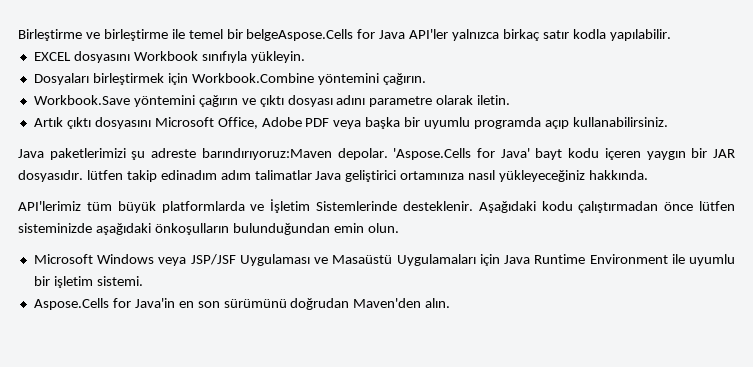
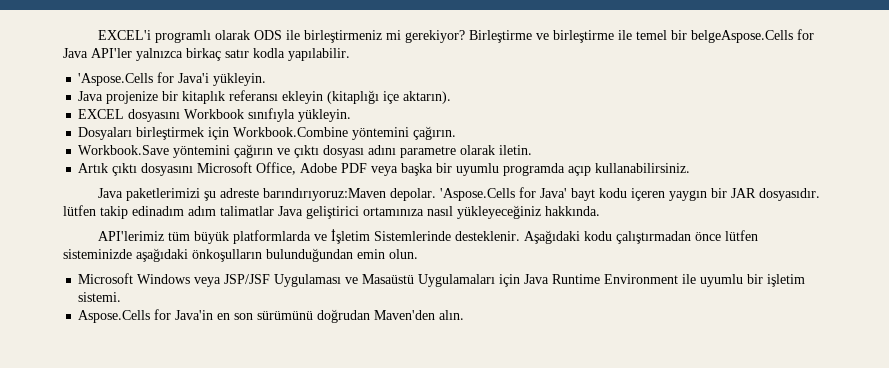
(18, 35) none -> [98,30,466,43] EXCEL'i programlı olarak ODS ile birleştirmeniz mi gerekiyor?
(671, 35) none -> [78,72,267,86] [78,90,452,104] // 'Aspose.Cells for Java'i yükleyin. // Java projenize bir kitaplık referansı ekleyin (kitaplığı içe aktarın).

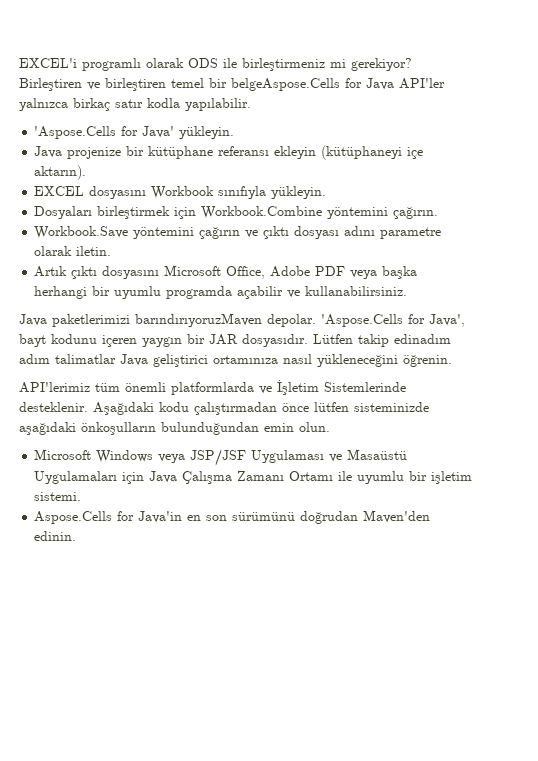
[469,30,633,43] Birleştirme ve birleştirme ile -> [19,78,166,91] Birleştiren ve birleştiren
[178,73,210,83] Java'i -> [142,126,175,138] Java'
[182,91,226,104] kitaplık -> [148,146,214,159] kütüphane
[327,90,380,104] (kitaplığı -> [321,145,403,160] (kütüphaneyi
(434, 169) none -> [34,286,88,299] herhangi
[568,166,592,176] açıp -> [237,286,301,299] açabilir ve
[204,187,628,201] şu adreste barındırıyoruz:Maven depolar. 'Aspose.Cells for Java' bayt kodu -> [135,313,465,327] [19,334,97,347] barındırıyoruzMaven depolar. 'Aspose.Cells for Java', bayt kodunu
[63,205,96,216] lütfen -> [313,334,353,344] Lütfen
[457,205,600,219] yükleyeceğiniz hakkında. -> [317,354,452,367] yükleneceğini öğrenin.
[194,231,230,244] büyük -> [125,382,166,392] önemli
[552,274,679,284] Runtime Environment -> [182,471,334,484] Çalışma Zamanı Ortamı
[439,310,465,320] alın. -> [34,531,77,541] edinin.

